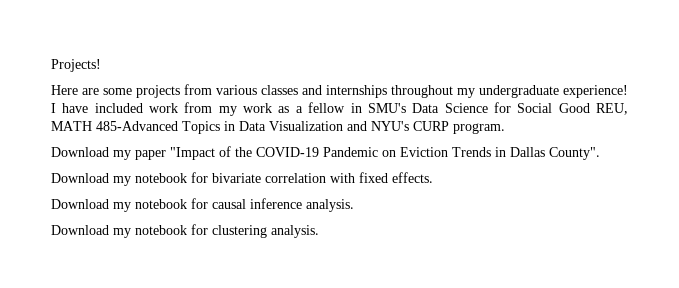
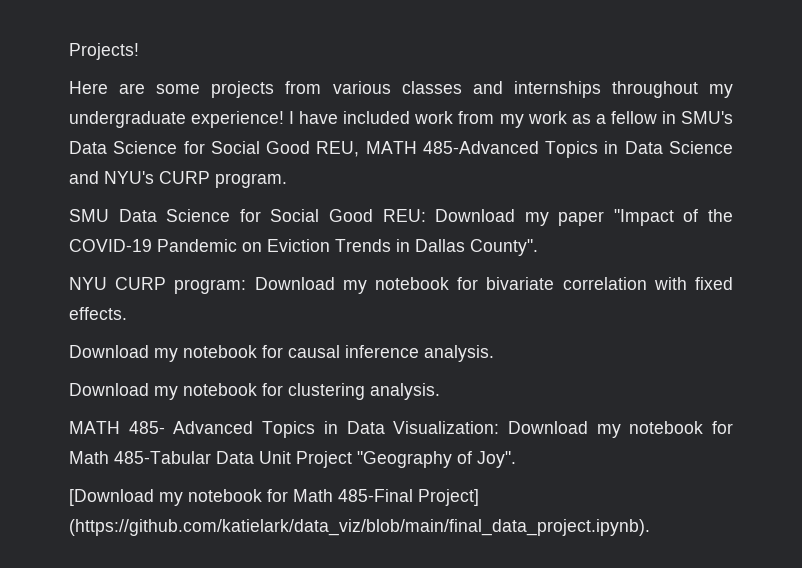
[269,121,343,131] Visualization -> [668,141,733,154] Science
(505, 128) none -> [69,209,426,222] SMU Data Science for Social Good REU:
(600, 153) none -> [69,277,247,294] NYU CURP program:
(319, 231) none -> [69,421,733,438] [69,451,516,468] [69,489,479,506] [69,519,650,536] // MATH 485- Advanced Topics in Data Visualization: Download my notebook for Math 485-Tabular Data Unit Project "Geography of Joy". // [Download my notebook for Math 485-Final Project] (https://github.com/katielark/data_viz/blob/main/final_data_project.ipynb).

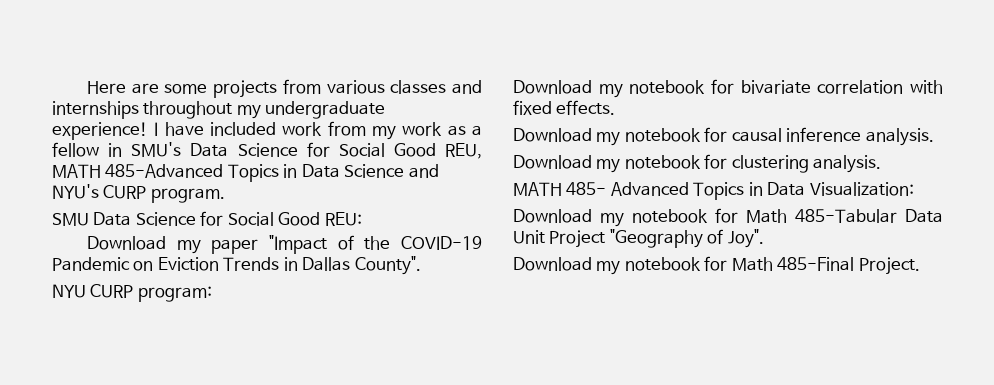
[69,43,139,60] Projects! // -> (86, 87) none
(426, 215) none -> (362, 219) //
(247, 286) none -> (212, 294) //
(500, 427) none -> (914, 189) //
[69,489,154,506] [Download -> [513,257,592,271] Download
[418,489,479,506] [69,519,650,536] Project] (https://github.com/katielark/data_viz/blob/main/final_data_project.ipynb). -> [858,257,920,275] Project.

